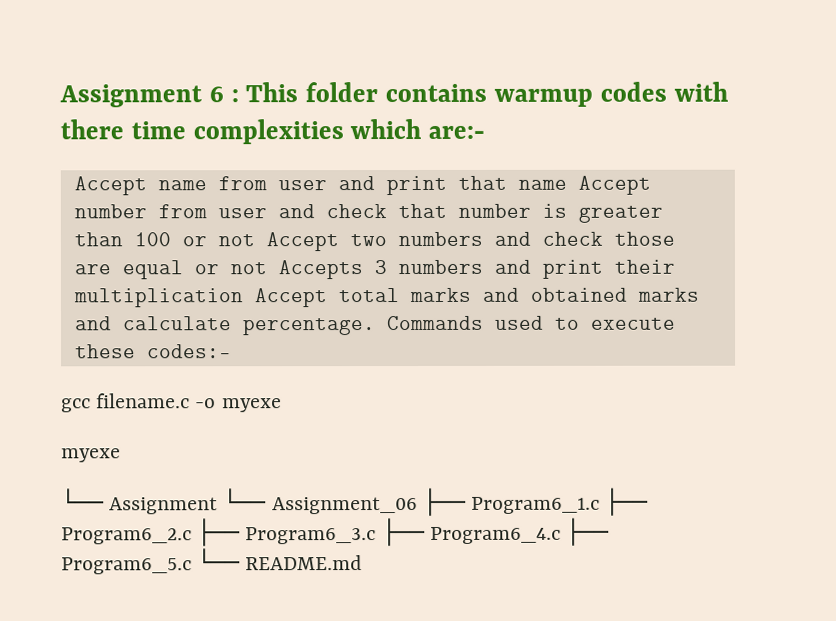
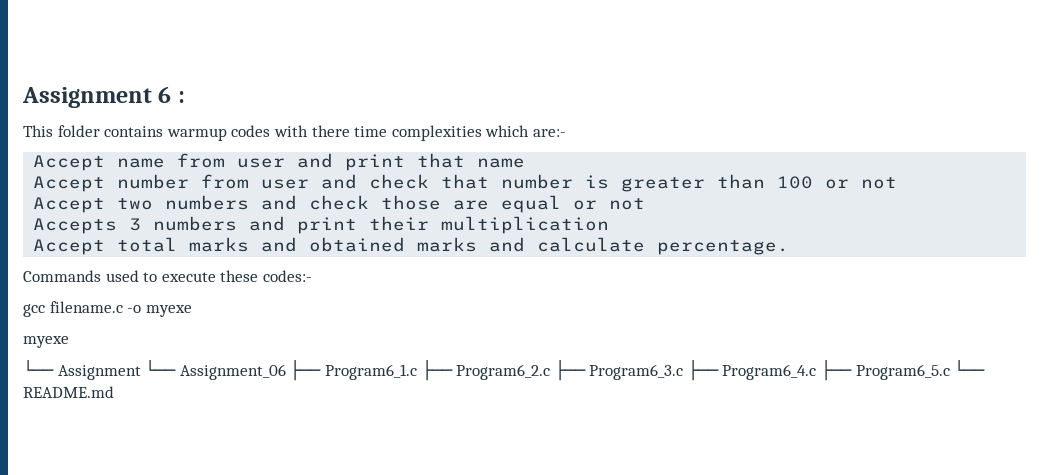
(239, 96) none -> (185, 97) //
(567, 184) none -> (526, 163) //
(255, 240) none -> (898, 183) //
(267, 268) none -> (646, 204) //
(243, 298) none -> (610, 225) //
(376, 327) none -> (790, 247) //

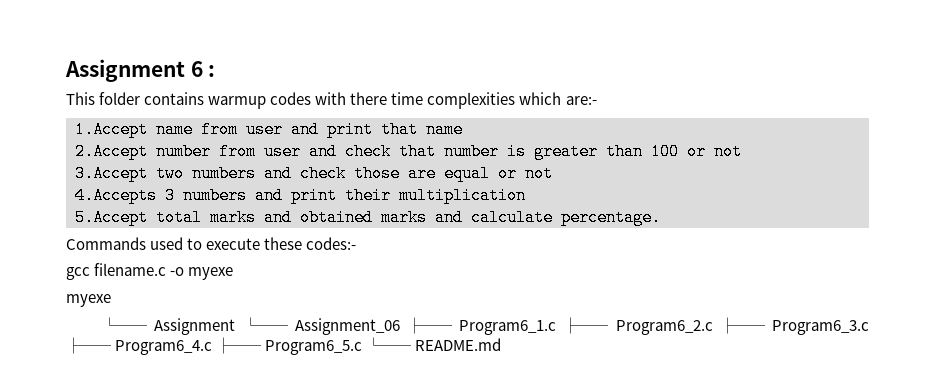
[33,155,106,171] Accept -> [75,121,148,138] 1.Accept
[33,176,106,192] Accept -> [75,143,148,160] 2.Accept
[33,197,106,213] Accept -> [75,165,148,182] 3.Accept
[33,218,118,234] Accepts -> [75,187,157,204] 4.Accepts
[33,239,106,255] Accept -> [75,209,148,226] 5.Accept

